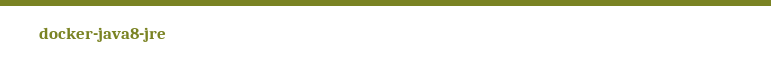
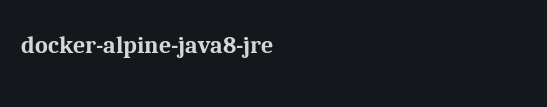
[39,27,166,42] docker-java8-jre -> [21,36,273,58] docker-alpine-java8-jre

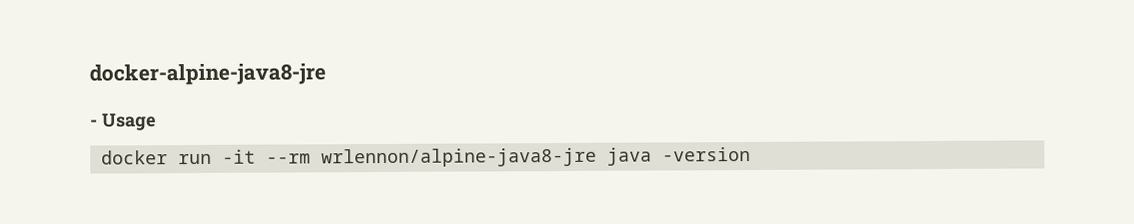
(273, 47) none -> [90,113,157,131] [100,147,751,168] // - Usage // docker run -it --rm wrlennon/alpine-java8-jre java -version

